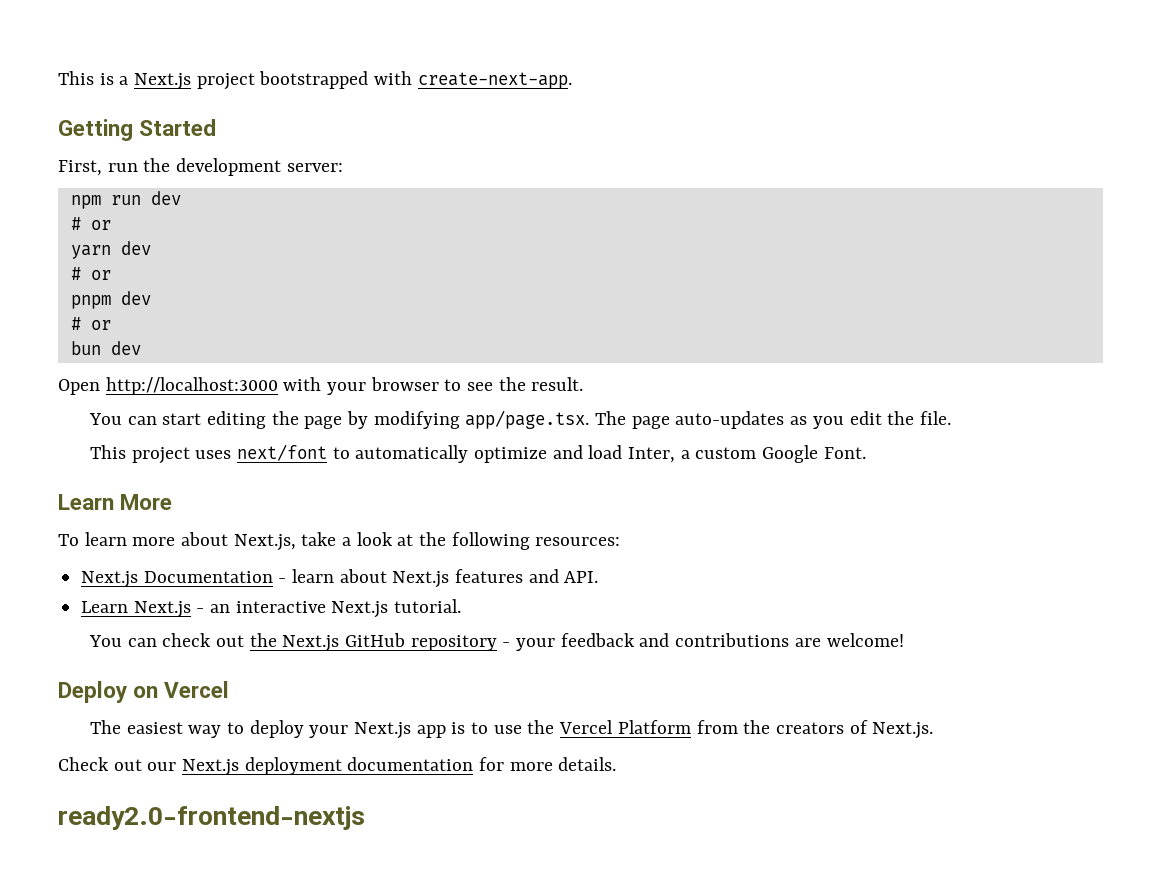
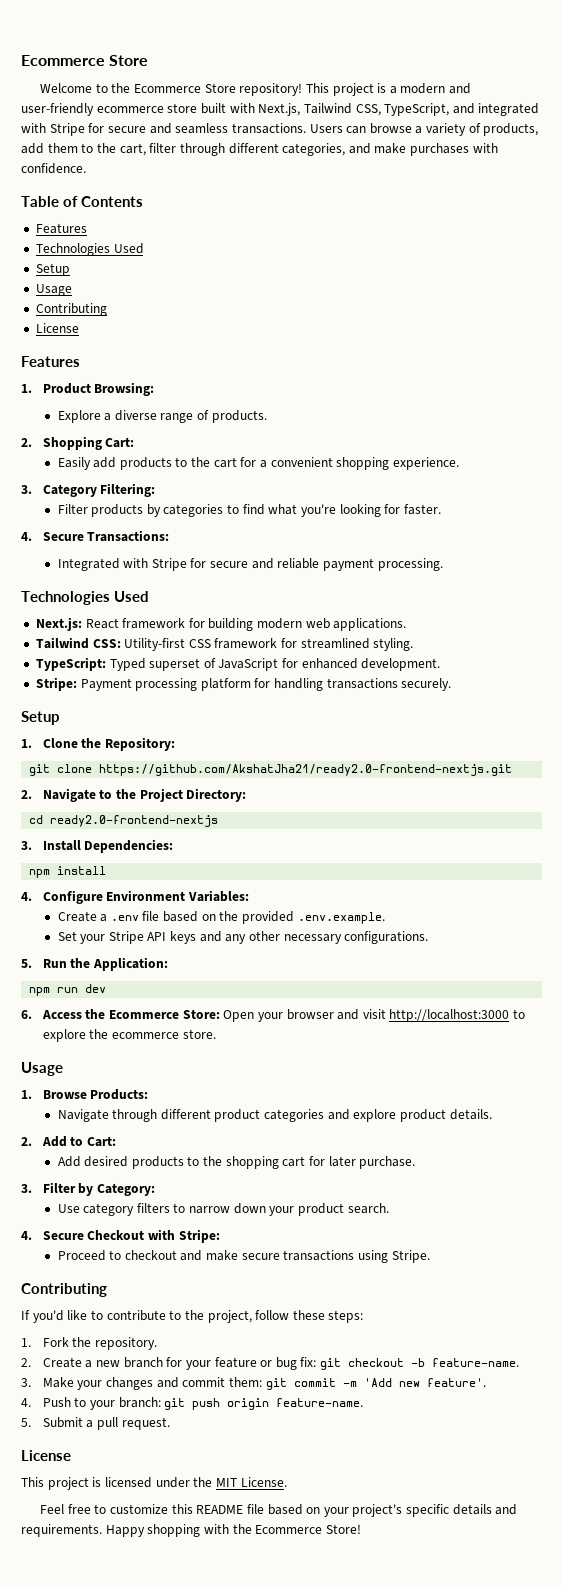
[58,71,572,90] [58,119,217,141] [58,158,343,176] [70,191,181,209] [70,217,111,230] [70,241,151,259] [70,267,111,280] [70,291,151,309] [70,317,111,330] [70,341,141,355] [58,377,584,395] [89,410,951,429] [90,444,866,464] [58,494,173,510] [58,532,621,551] [81,569,599,588] [81,599,462,618] [89,633,904,652] [58,681,230,703] [90,720,934,739] [58,757,617,776] [58,806,365,830] This is a Next.js project bootstrapped with create-next-app. // Getting Started // First, run the development server: // npm run dev // # or // yarn dev // # or // pnpm dev // # or // bun dev // Open http://localhost:3000 with your browser to see the result. // You can start editing the page by modifying app/page.tsx. The page auto-updates as you edit the file. // This project uses next/font to automatically optimize and load Inter, a custom Google Font. // Learn More // To learn more about Next.js, take a look at the following resources: // Next.js Documentation - learn about Next.js features and API. // Learn Next.js - an interactive Next.js tutorial. // You can check out the Next.js GitHub repository - your feedback and contributions are welcome! // Deploy on Vercel // The easiest way to deploy your Next.js app is to use the Vercel Platform from the creators of Next.js. // Check out our Next.js deployment documentation for more details. // ready2.0-frontend-nextjs -> [21,55,149,66] [40,83,472,96] [21,103,540,116] [21,123,539,136] [21,143,498,156] [21,163,86,174] [21,196,143,207] [35,223,87,234] [35,243,144,256] [35,263,70,276] [35,284,72,296] [35,303,107,316] [35,323,79,333] [21,356,80,367] [21,382,155,396] [57,410,267,423] [21,436,135,450] [57,457,459,470] [21,483,156,497] [57,504,441,517] [21,530,170,542] [57,558,443,571] [21,591,149,605] [35,617,407,631] [35,637,414,651] [35,657,441,671] [35,677,452,691] [21,711,60,725] [21,737,175,751] [29,764,513,776] [21,788,247,802] [29,815,219,827] [21,839,174,853] [29,866,107,878] [21,890,249,904] [57,911,385,924] [57,931,429,944] [21,957,168,971] [29,984,107,996] [21,1009,526,1022] [42,1029,216,1042] [21,1062,63,1076] [21,1089,149,1100] [57,1109,492,1122] [21,1136,116,1147] [57,1156,416,1169] [21,1182,155,1196] [57,1203,389,1216] [21,1229,220,1243] [57,1250,430,1263] [21,1283,107,1297] [21,1310,364,1323] [21,1337,157,1350] [21,1357,520,1370] [21,1377,486,1390] [21,1397,364,1410] [21,1417,170,1430] [21,1450,71,1461] [21,1477,287,1490] [40,1504,518,1517] [21,1524,361,1537] Ecommerce Store // Welcome to the Ecommerce Store repository! This project is a modern and user-friendly ecommerce store built with Next.js, Tailwind CSS, TypeScript, and integrated with Stripe for secure and seamless transactions. Users can browse a variety of products, add them to the cart, filter through different categories, and make purchases with confidence. // Table of Contents // Features // Technologies Used // Setup // Usage // Contributing // License // Features // 1. Product Browsing: // Explore a diverse range of products. // 2. Shopping Cart: // Easily add products to the cart for a convenient shopping experience. // 3. Category Filtering: // Filter products by categories to find what you're looking for faster. // 4. Secure Transactions: // Integrated with Stripe for secure and reliable payment processing. // Technologies Used // Next.js: React framework for building modern web applications. // Tailwind CSS: Utility-first CSS framework for streamlined styling. // TypeScript: Typed superset of JavaScript for enhanced development. // Stripe: Payment processing platform for handling transactions securely. // Setup // 1. Clone the Repository: // git clone https://github.com/AkshatJha21/ready2.0-frontend-nextjs.git // 2. Navigate to the Project Directory: // cd ready2.0-frontend-nextjs // 3. Install Dependencies: // npm install // 4. Configure Environment Variables: // Create a .env file based on the provided .env.example. // Set your Stripe API keys and any other necessary configurations. // 5. Run the Application: // npm run dev // 6. Access the Ecommerce Store: Open your browser and visit http://localhost:3000 to explore the ecommerce store. // Usage // 1. Browse Products: // Navigate through different product categories and explore product details. // 2. Add to Cart: // Add desired products to the shopping cart for later purchase. // 3. Filter by Category: // Use category filters to narrow down your product search. // 4. Secure Checkout with Stripe: // Proceed to checkout and make secure transactions using Stripe. // Contributing // If you'd like to contribute to the project, follow these steps: // 1. Fork the repository. // 2. Create a new branch for your feature or bug fix: git checkout -b feature-name. // 3. Make your changes and commit them: git commit -m 'Add new feature'. // 4. Push to your branch: git push origin feature-name. // 5. Submit a pull request. // License // This project is licensed under the MIT License. // Feel free to customize this README file based on your project's specific details and requirements. Happy shopping with the Ecommerce Store!

